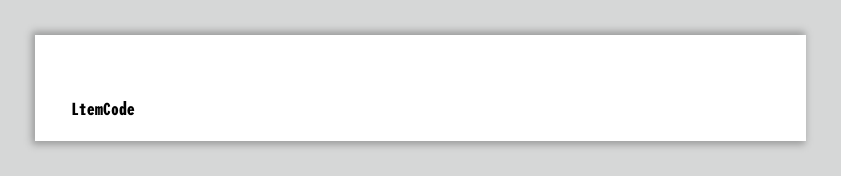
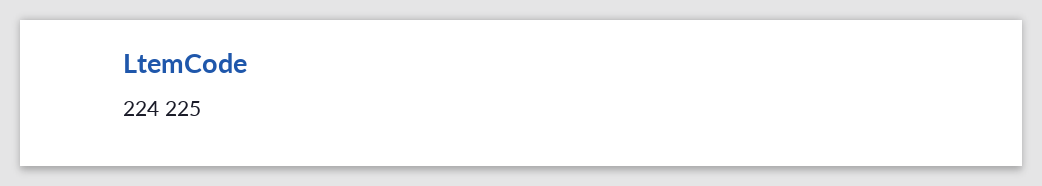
(135, 108) none -> [123,101,201,116] // 224 225

